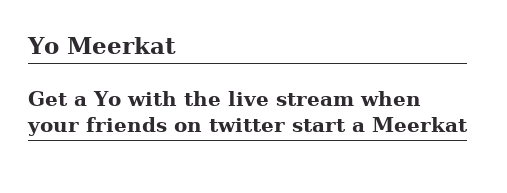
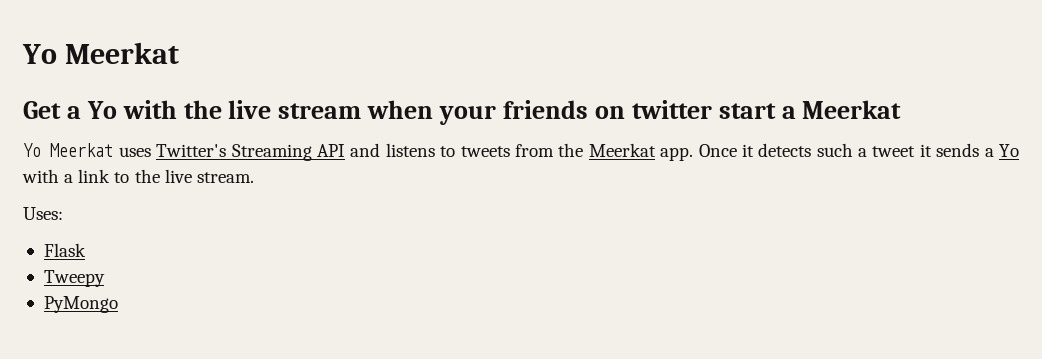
(468, 124) none -> [23,143,1020,161] [22,169,254,183] [23,207,63,220] [43,243,86,257] [43,270,105,287] [43,296,118,313] // Yo Meerkat uses Twitter's Streaming API and listens to tweets from the Meerkat app. Once it detects such a tweet it sends a Yo with a link to the live stream. // Uses: // Flask // Tweepy // PyMongo

